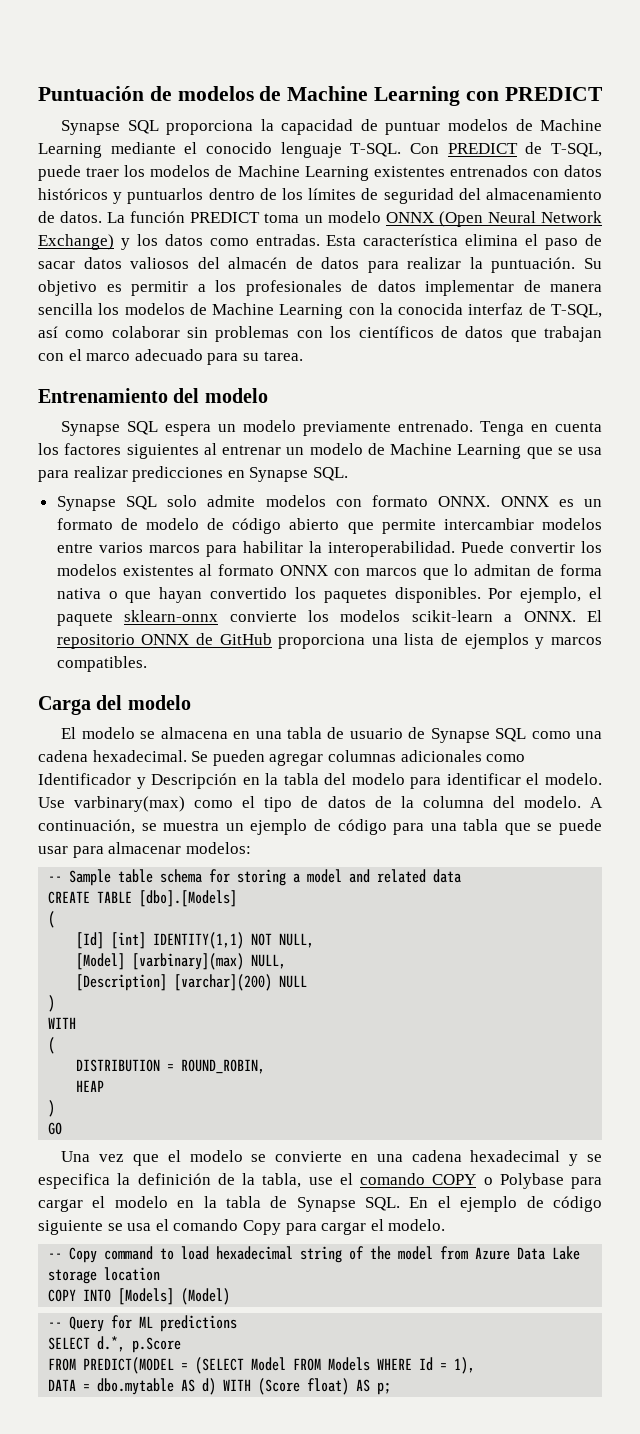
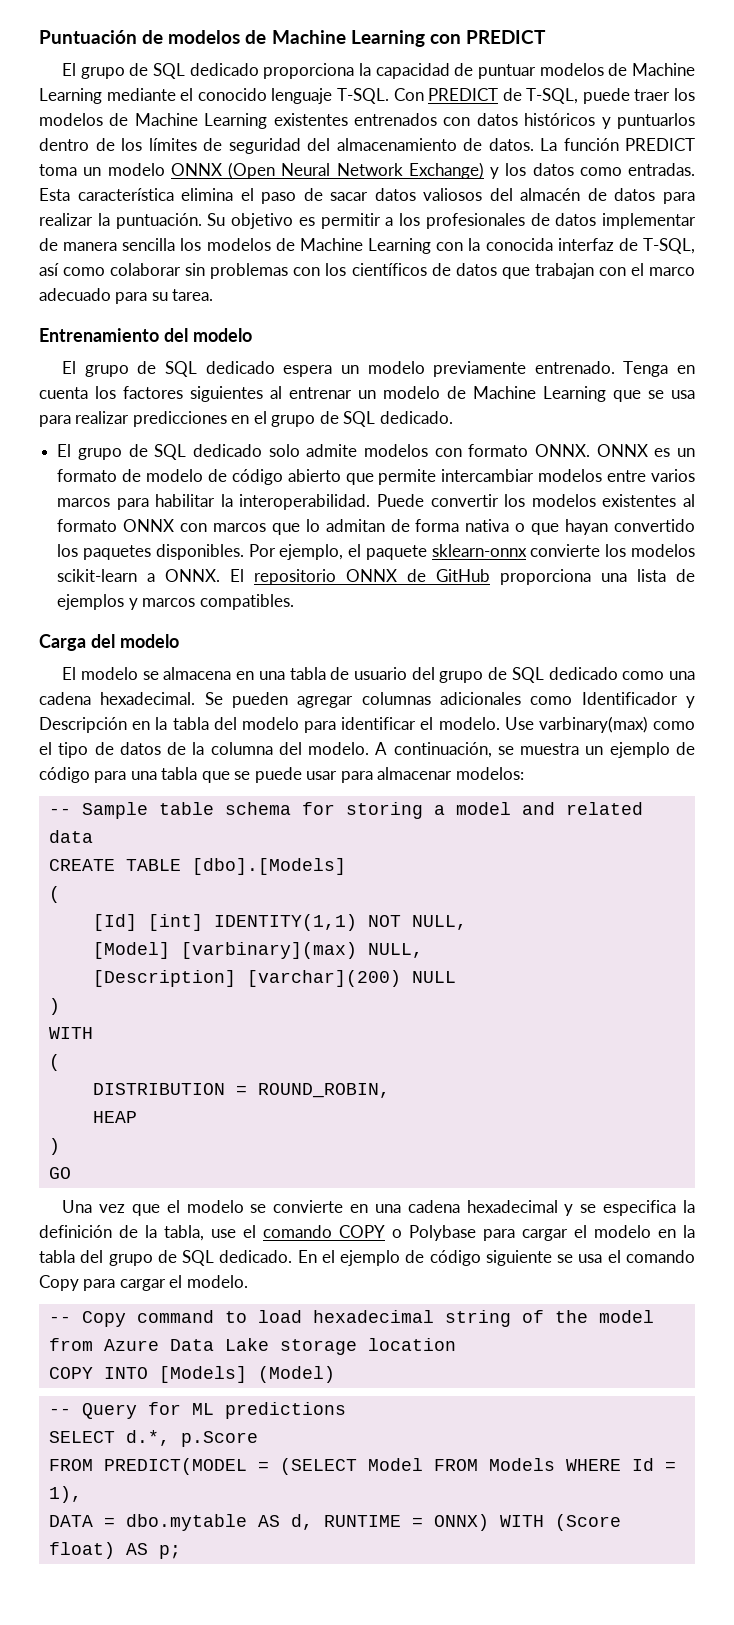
[61,120,159,135] Synapse SQL -> [62,63,259,79] El grupo de SQL dedicado
[61,421,159,436] Synapse SQL -> [62,361,275,377] El grupo de SQL dedicado
[249,467,348,482] [56,496,157,511] Synapse SQL. // Synapse SQL -> [253,411,453,427] [57,444,262,460] el grupo de SQL dedicado. // El grupo de SQL dedicado
[408,727,527,743] de Synapse SQL -> [411,667,618,683] del grupo de SQL dedicado
[270,1196,401,1212] de Synapse SQL. -> [80,1250,293,1266] del grupo de SQL dedicado.
[202,1378,217,1395] d) -> [290,1514,489,1531] d, RUNTIME = ONNX)

